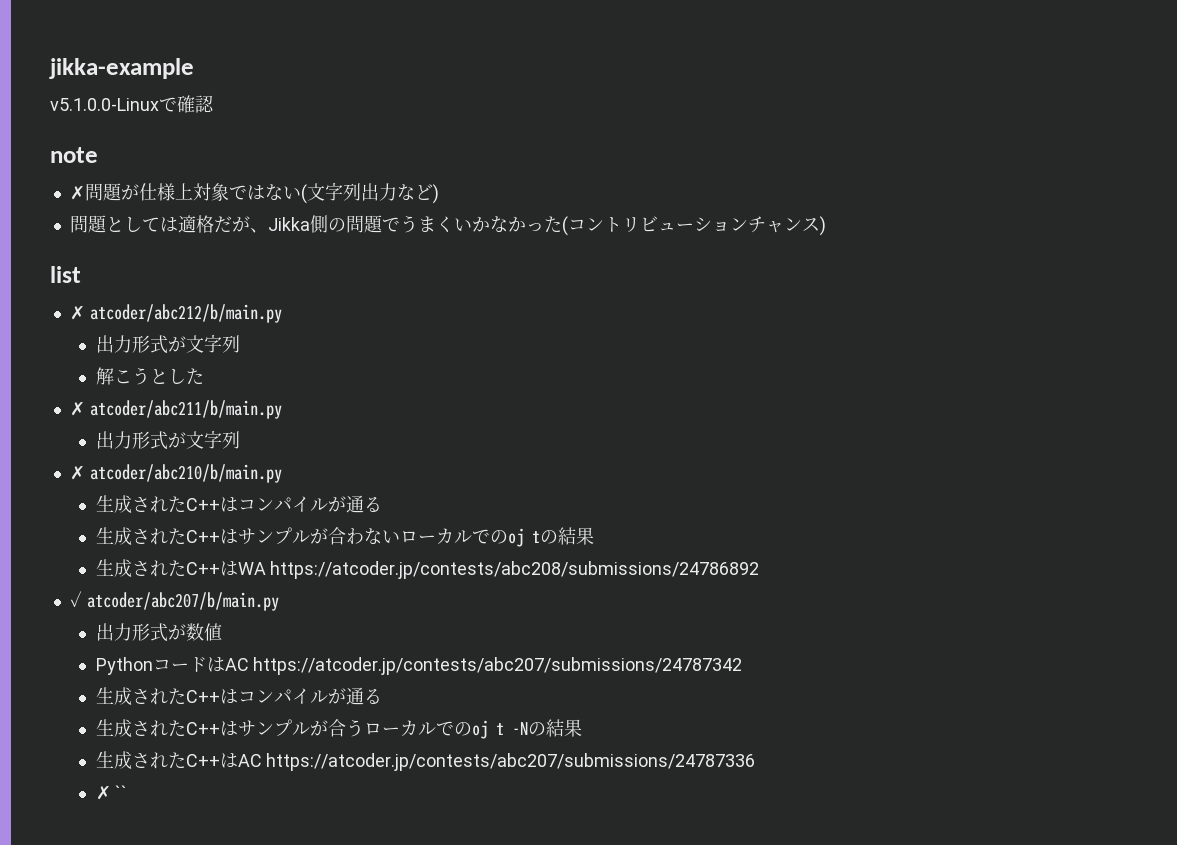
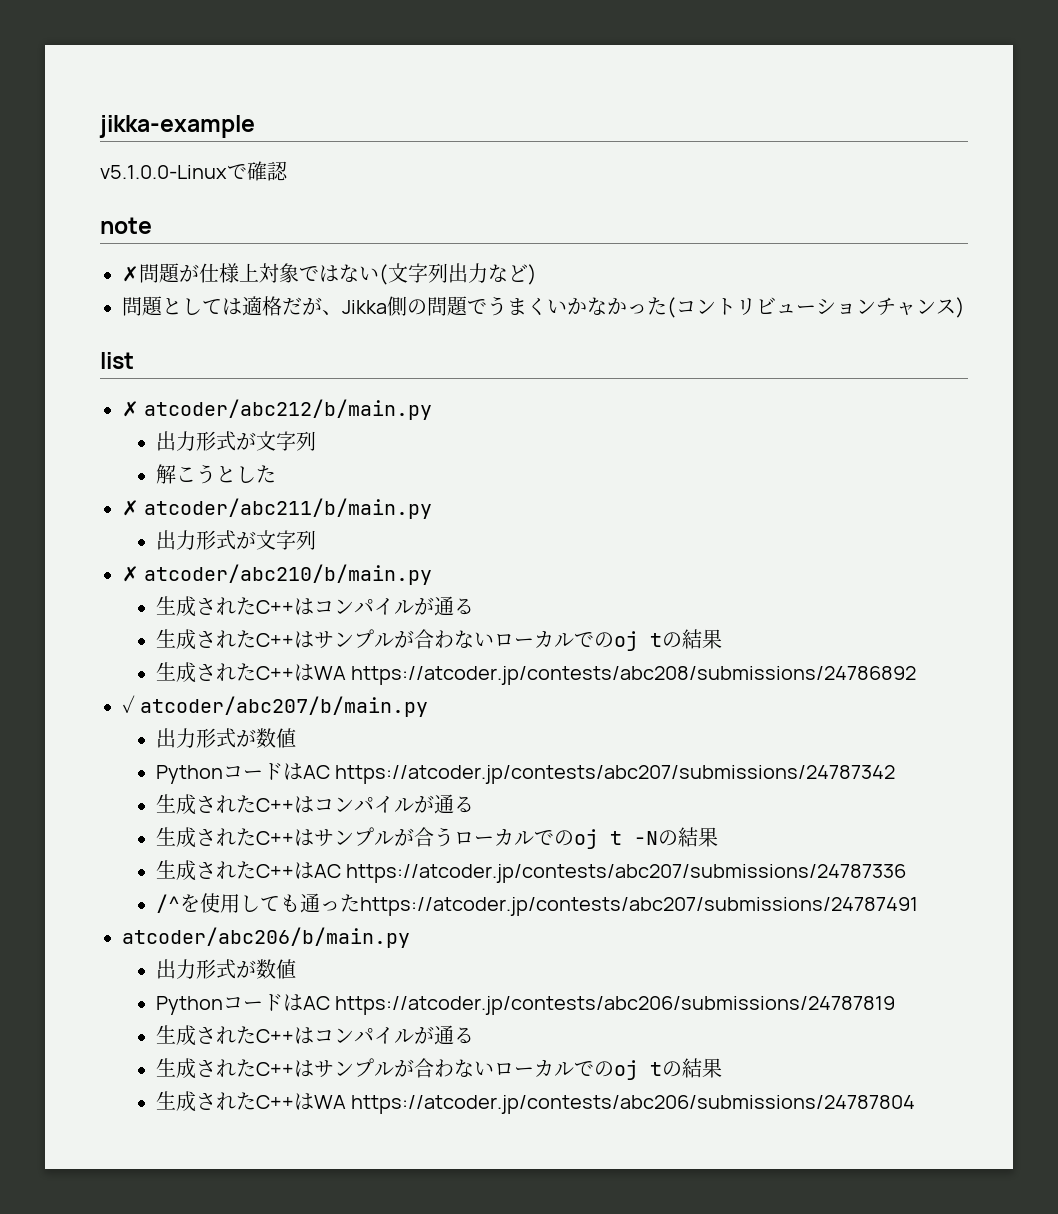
[95,785,128,800] ✗ `` -> [155,893,918,916] [122,927,410,948] [155,959,296,979] [155,994,895,1015] [155,1025,474,1046] [155,1058,722,1080] [155,1091,915,1114] /^を使用しても通ったhttps://atcoder.jp/contests/abc207/submissions/24787491 // atcoder/abc206/b/main.py // 出力形式が数値 // PythonコードはAC https://atcoder.jp/contests/abc206/submissions/24787819 // 生成されたC++はコンパイルが通る // 生成されたC++はサンプルが合わないローカルでのoj tの結果 // 生成されたC++はWA https://atcoder.jp/contests/abc206/submissions/24787804

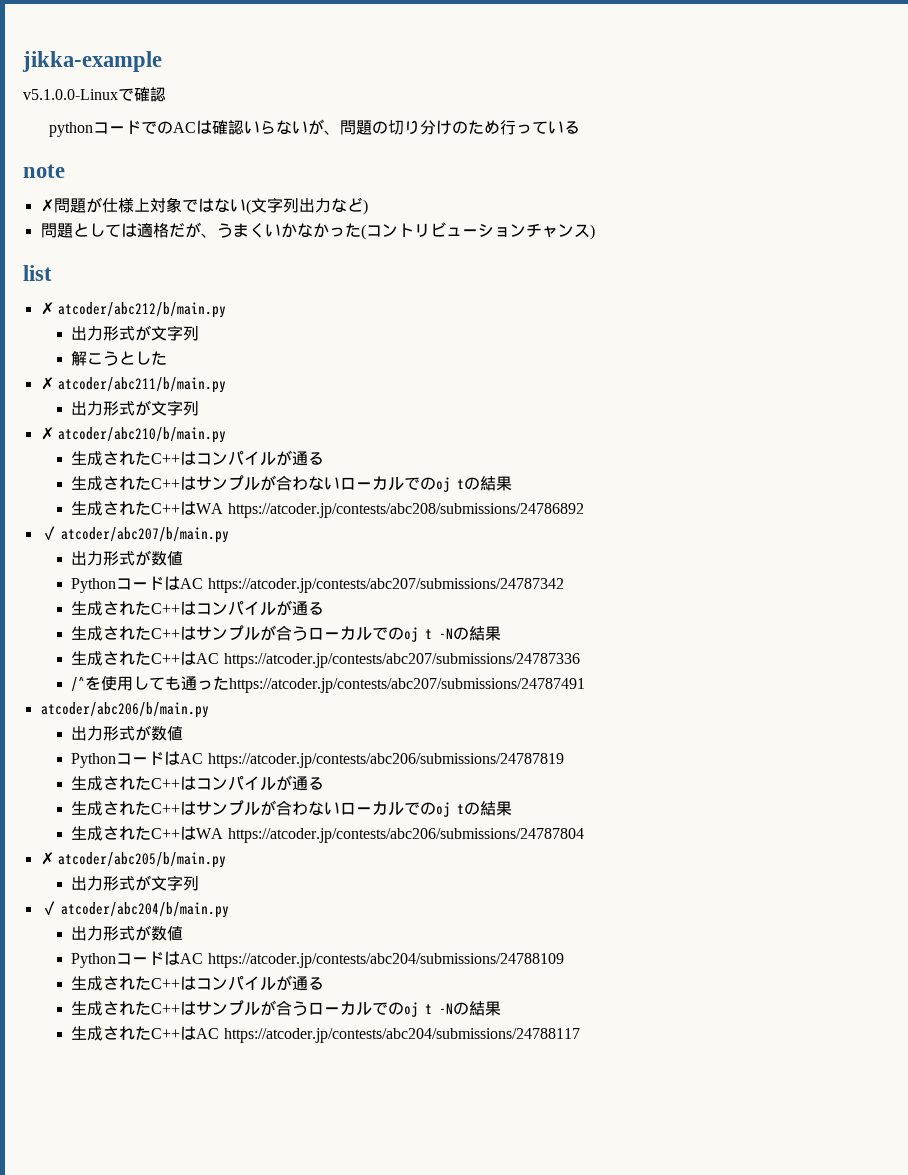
(288, 171) none -> [49,119,581,137] // pythonコードでのACは確認いらないが、問題の切り分けのため行っている
[342,296,487,316] Jikka側の問題で -> (217, 235) none
(915, 1104) none -> [40,852,226,868] [71,875,200,891] [40,901,229,918] [71,925,184,941] [71,951,564,968] [71,975,325,991] [71,1000,502,1017] [71,1026,580,1043] // ✗ atcoder/abc205/b/main.py // 出力形式が文字列 // ✓ atcoder/abc204/b/main.py // 出力形式が数値 // PythonコードはAC https://atcoder.jp/contests/abc204/submissions/24788109 // 生成されたC++はコンパイルが通る // 生成されたC++はサンプルが合うローカルでのoj t -Nの結果 // 生成されたC++はAC https://atcoder.jp/contests/abc204/submissions/24788117

